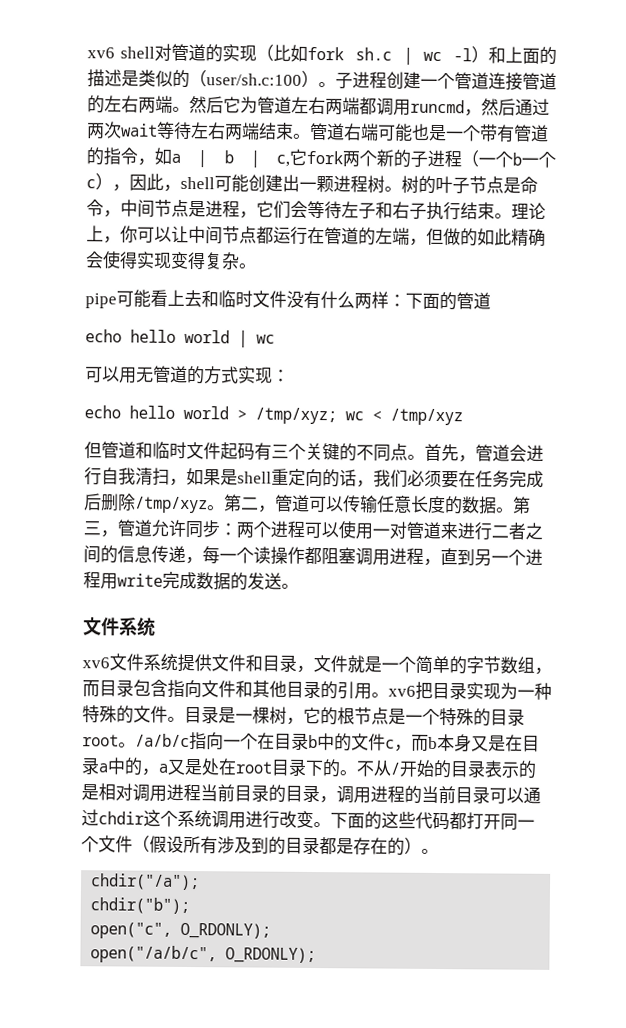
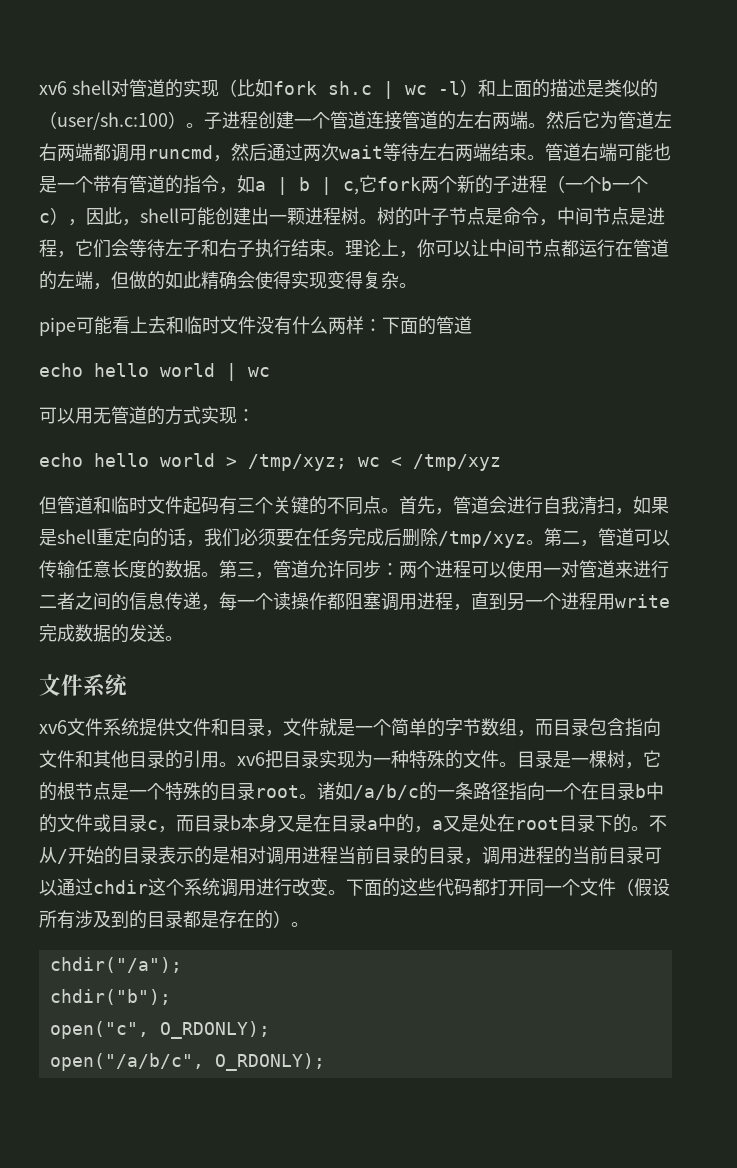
[135,733,190,748] /a/b/c -> [317,782,509,801] 诸如/a/b/c的一条路径
(386, 742) none -> [93,814,147,832] 或目录
(429, 743) none -> [194,814,230,832] 目录

